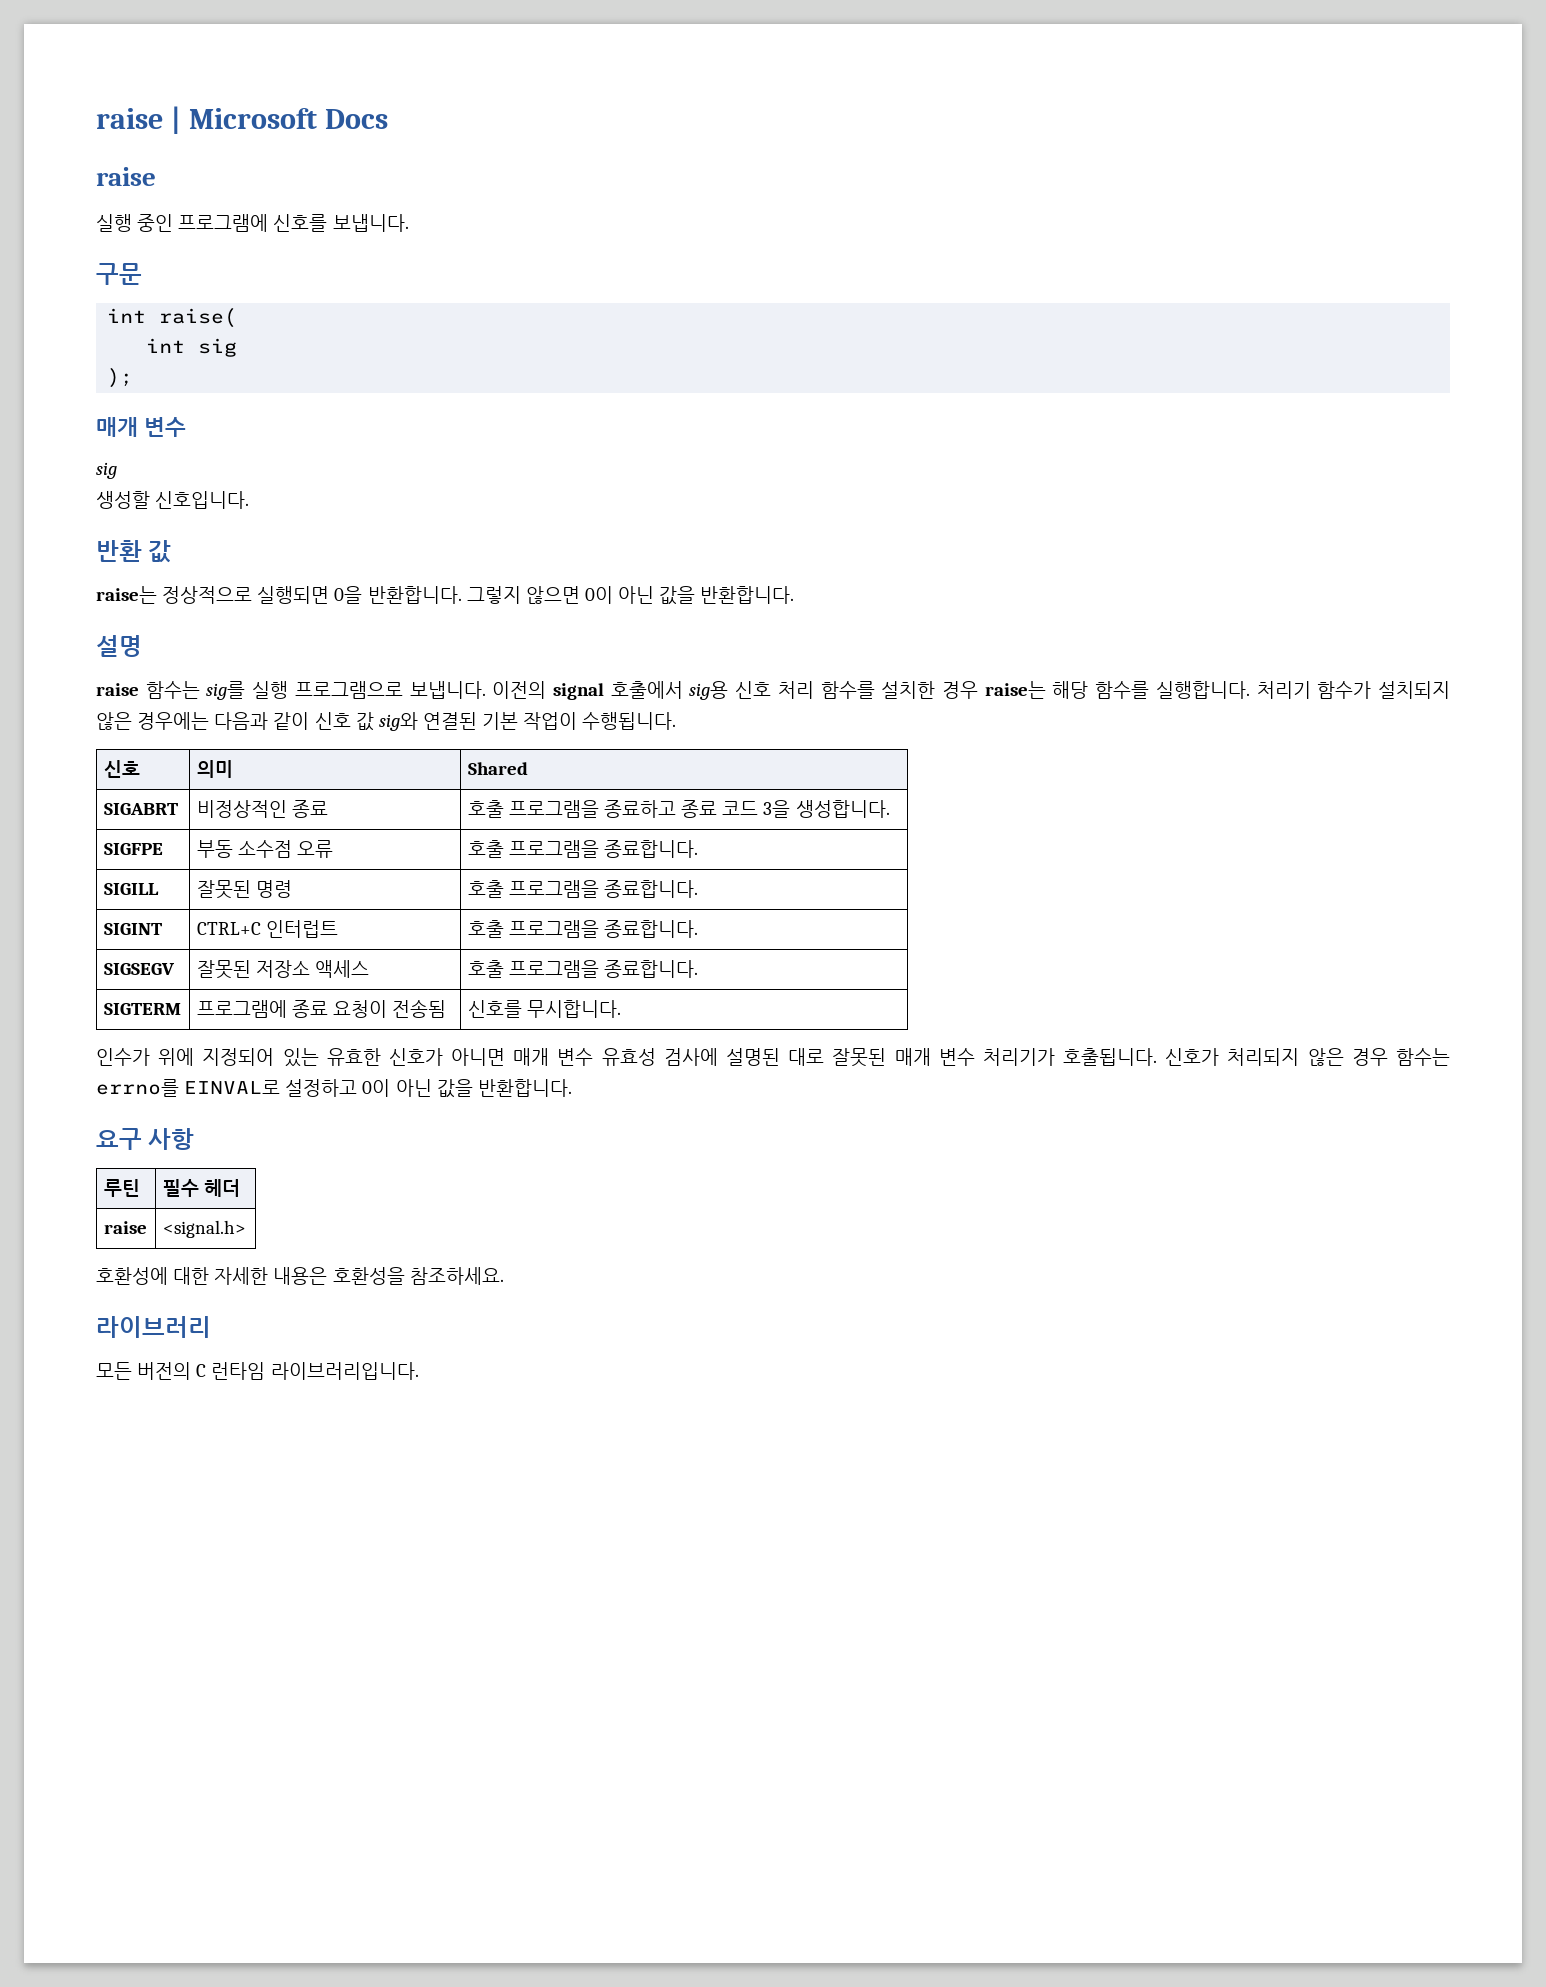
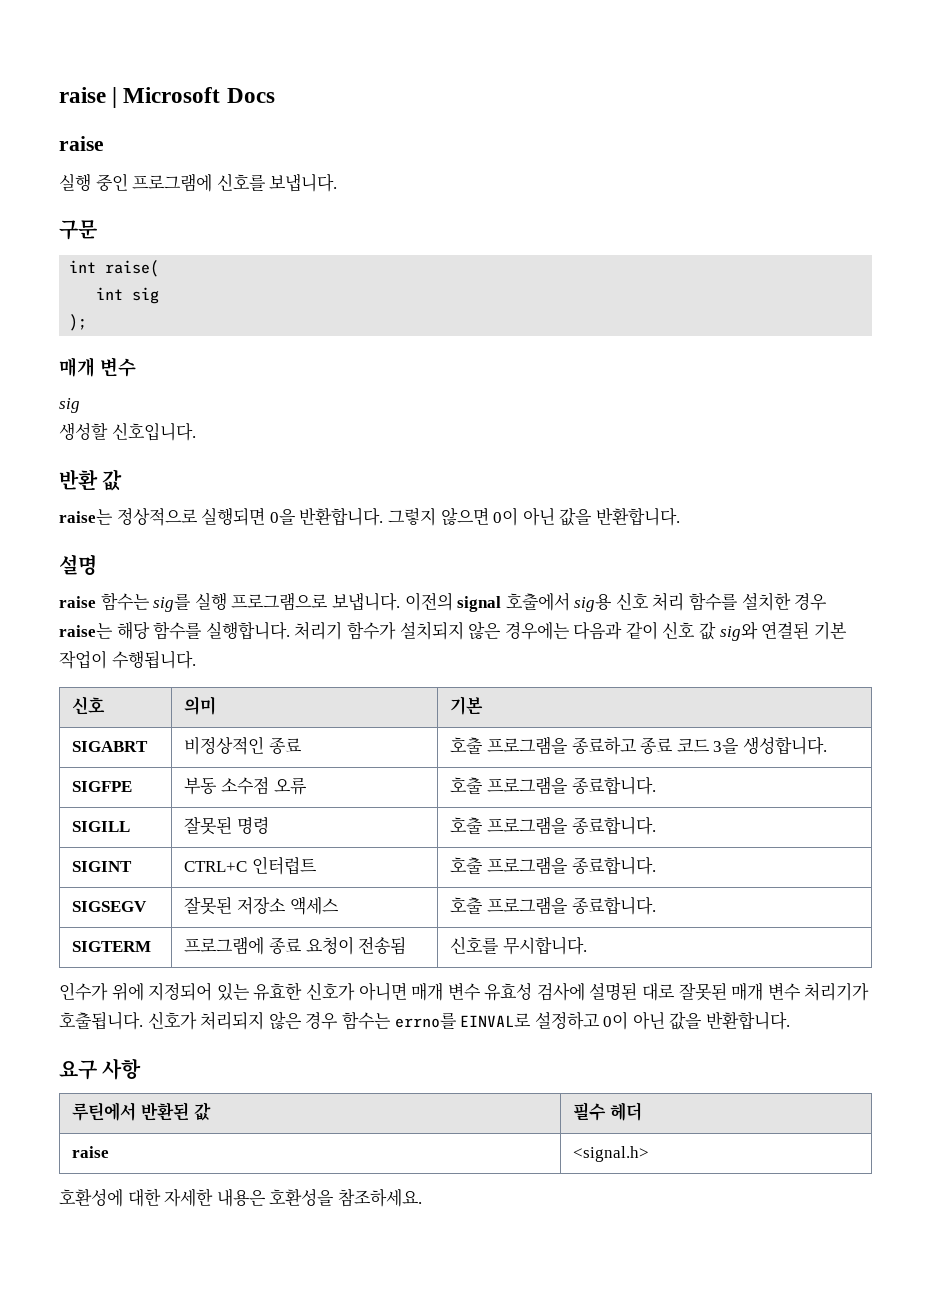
[467,762,528,775] Shared -> [450,696,484,715] 기본
[103,1179,140,1197] 루틴 -> [72,1102,211,1121] 루틴에서 반환된 값
[96,1316,211,1338] [96,1362,419,1380] // 라이브러리 // 모든 버전의 C 런타임 라이브러리입니다. -> (422, 1197) none

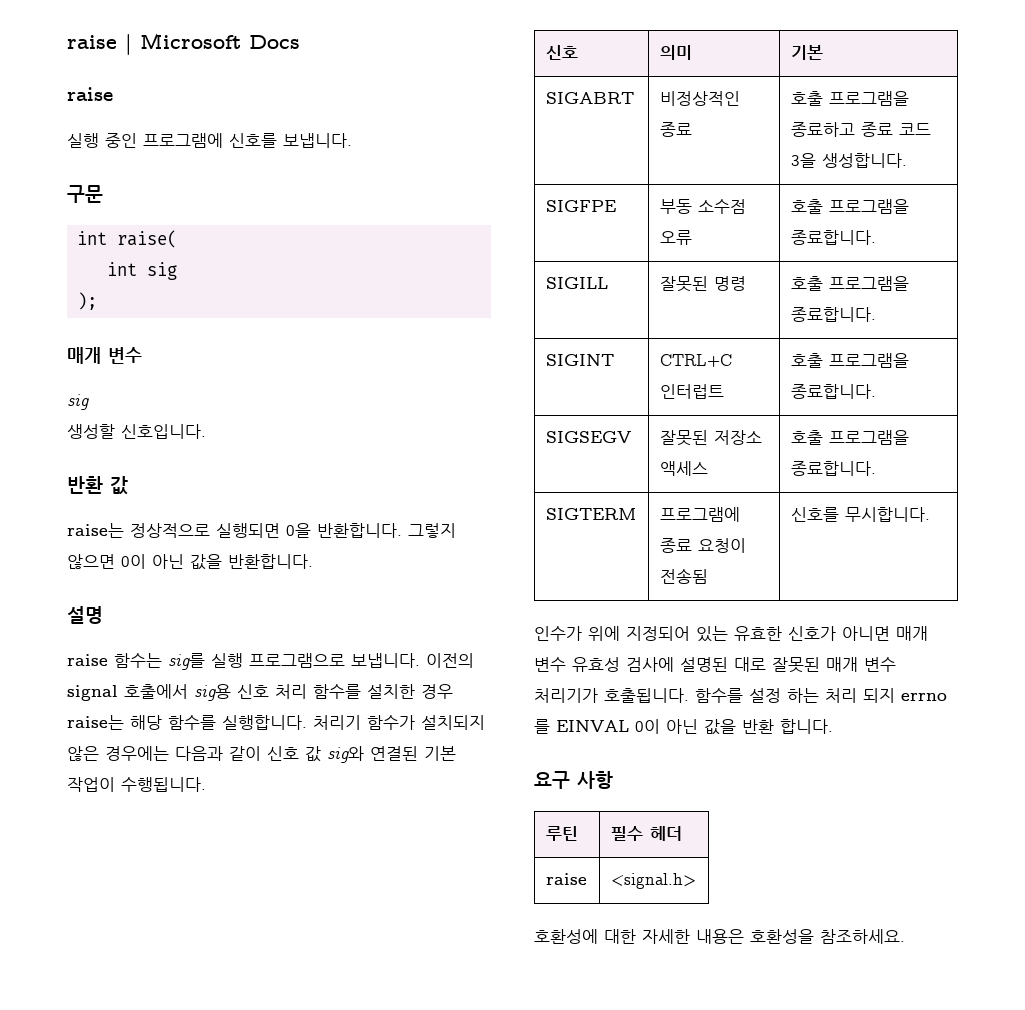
[147,1011,791,1030] 신호가 처리되지 않은 경우 함수는 errno를 EINVAL로 설정하고 0이 아닌 값을 반환합니다. -> [695,688,947,703] [534,719,833,735] 함수를 설정 하는 처리 되지 errno 를 EINVAL 0이 아닌 값을 반환 합니다.
[72,1102,211,1121] 루틴에서 반환된 값 -> [545,826,578,841] 루틴

